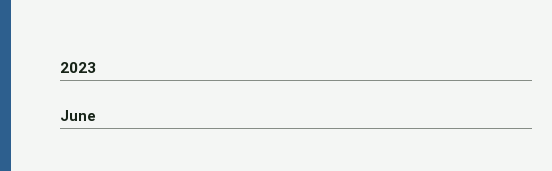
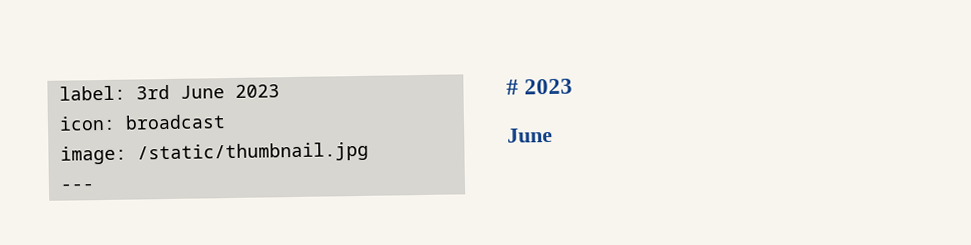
(60, 67) none -> [59,84,280,101] [59,114,226,131] [60,141,369,165] [60,183,95,191] [506,79,519,95] label: 3rd June 2023 // icon: broadcast // image: /static/thumbnail.jpg // --- // #

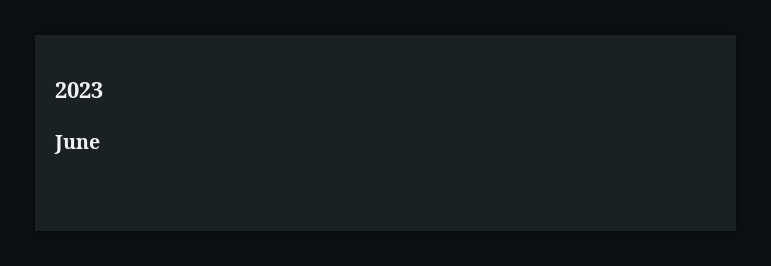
[59,84,280,101] [59,114,226,131] [60,141,369,165] [60,183,95,191] [506,79,519,95] label: 3rd June 2023 // icon: broadcast // image: /static/thumbnail.jpg // --- // # -> (55, 90) none

